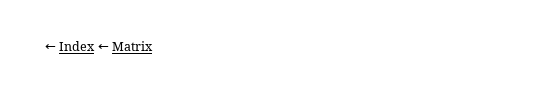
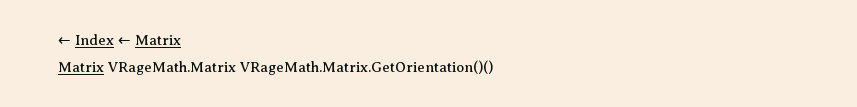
(154, 46) none -> [58,60,493,75] // Matrix VRageMath.Matrix VRageMath.Matrix.GetOrientation()()

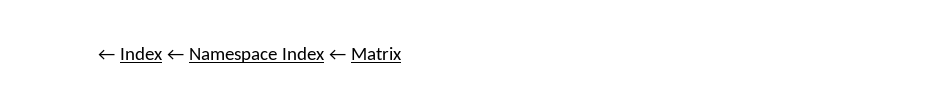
[135,35,181,45] [58,60,493,75] Matrix // Matrix VRageMath.Matrix VRageMath.Matrix.GetOrientation()() -> [188,47,402,63] Namespace Index ← Matrix

